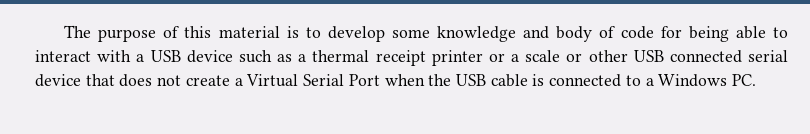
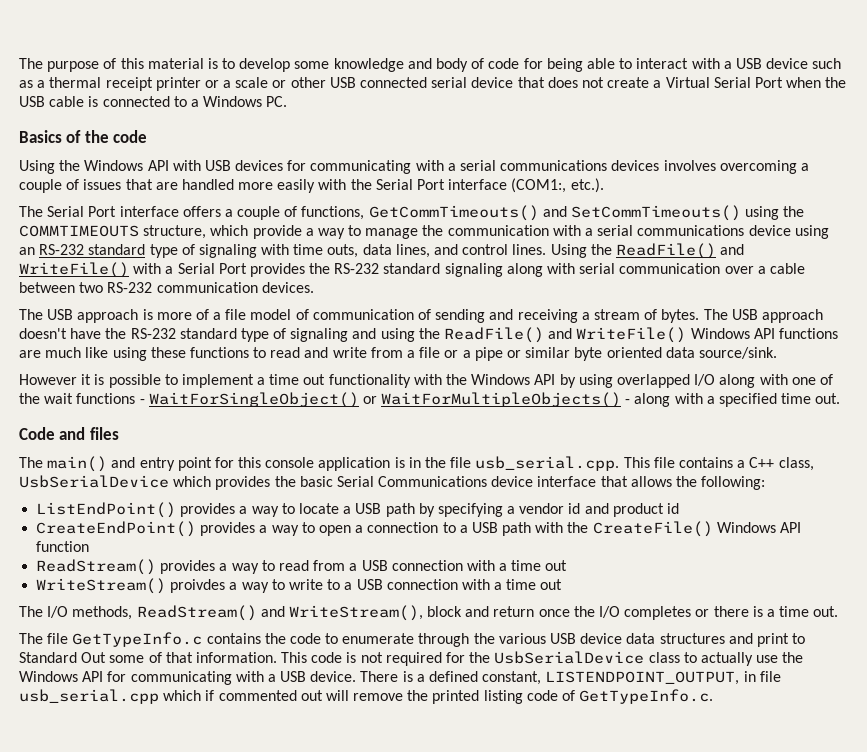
(757, 80) none -> [19,130,148,143] [19,160,809,174] [19,178,604,193] [19,205,805,221] [19,225,829,239] [19,243,745,259] [19,262,805,278] [19,282,314,293] [19,309,823,323] [19,327,838,343] [19,347,777,361] [19,374,833,388] [19,392,841,408] [19,427,119,440] [19,456,814,472] [19,475,766,490] [36,502,680,518] [36,521,802,537] [36,541,90,552] [36,559,568,575] [36,578,563,594] [19,605,839,621] [19,632,806,647] [19,651,804,666] [19,671,781,685] [19,689,714,704] // Basics of the code // Using the Windows API with USB devices for communicating with a serial communications devices involves overcoming a couple of issues that are handled more easily with the Serial Port interface (COM1:, etc.). // The Serial Port interface offers a couple of functions, GetCommTimeouts() and SetCommTimeouts() using the COMMTIMEOUTS structure, which provide a way to manage the communication with a serial communications device using an RS-232 standard type of signaling with time outs, data lines, and control lines. Using the ReadFile() and WriteFile() with a Serial Port provides the RS-232 standard signaling along with serial communication over a cable between two RS-232 communication devices. // The USB approach is more of a file model of communication of sending and receiving a stream of bytes. The USB approach doesn't have the RS-232 standard type of signaling and using the ReadFile() and WriteFile() Windows API functions are much like using these functions to read and write from a file or a pipe or similar byte oriented data source/sink. // However it is possible to implement a time out functionality with the Windows API by using overlapped I/O along with one of the wait functions - WaitForSingleObject() or WaitForMultipleObjects() - along with a specified time out. // Code and files // The main() and entry point for this console application is in the file usb_serial.cpp. This file contains a C++ class, UsbSerialDevice which provides the basic Serial Communications device interface that allows the following: // ListEndPoint() provides a way to locate a USB path by specifying a vendor id and product id // CreateEndPoint() provides a way to open a connection to a USB path with the CreateFile() Windows API function // ReadStream() provides a way to read from a USB connection with a time out // WriteStream() proivdes a way to write to a USB connection with a time out // The I/O methods, ReadStream() and WriteStream(), block and return once the I/O completes or there is a time out. // The file GetTypeInfo.c contains the code to enumerate through the various USB device data structures and print to Standard Out some of that information. This code is not required for the UsbSerialDevice class to actually use the Windows API for communicating with a USB device. There is a defined constant, LISTENDPOINT_OUTPUT, in file usb_serial.cpp which if commented out will remove the printed listing code of GetTypeInfo.c.

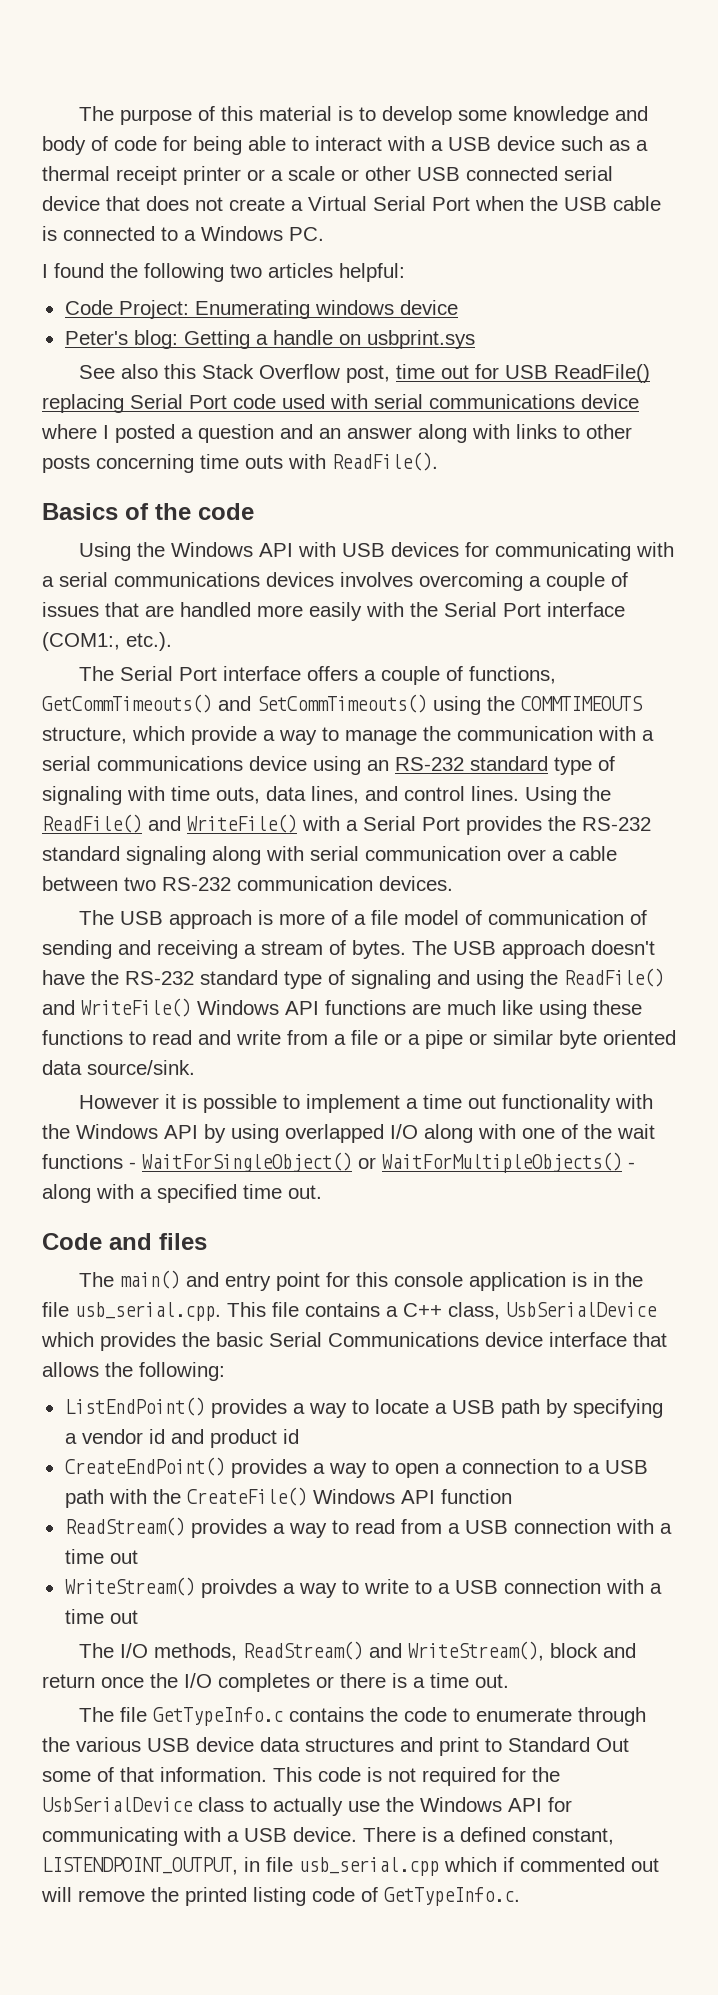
(288, 101) none -> [42,263,405,282] [64,300,458,319] [64,330,475,349] [79,364,651,383] [42,394,639,413] [41,424,632,443] [42,452,438,473] // I found the following two articles helpful: // Code Project: Enumerating windows device // Peter's blog: Getting a handle on usbprint.sys // See also this Stack Overflow post, time out for USB ReadFile() replacing Serial Port code used with serial communications device where I posted a question and an answer along with links to other posts concerning time outs with ReadFile().

